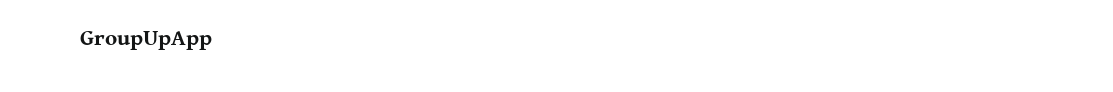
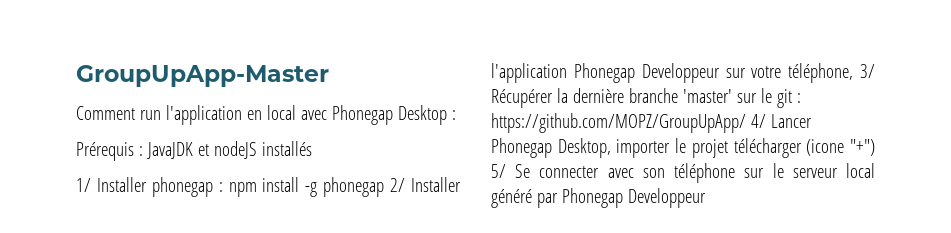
[80,31,212,50] GroupUpApp -> [76,65,329,87] [76,105,456,125] [76,141,312,161] [76,177,461,197] [491,63,875,83] [491,88,801,108] [491,113,812,133] [491,138,875,158] [491,163,875,183] [491,188,706,208] GroupUpApp-Master // Comment run l'application en local avec Phonegap Desktop : // Prérequis : JavaJDK et nodeJS installés // 1/ Installer phonegap : npm install -g phonegap 2/ Installer l'application Phonegap Developpeur sur votre téléphone, 3/ Récupérer la dernière branche 'master' sur le git : https://github.com/MOPZ/GroupUpApp/ 4/ Lancer Phonegap Desktop, importer le projet télécharger (icone "+") 5/ Se connecter avec son téléphone sur le serveur local généré par Phonegap Developpeur

